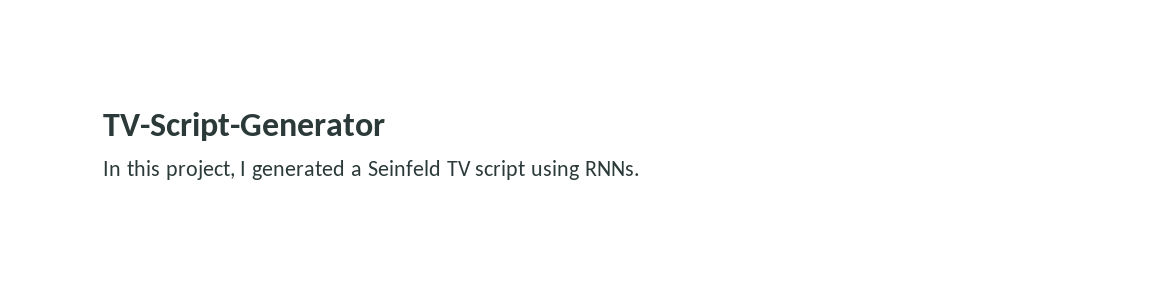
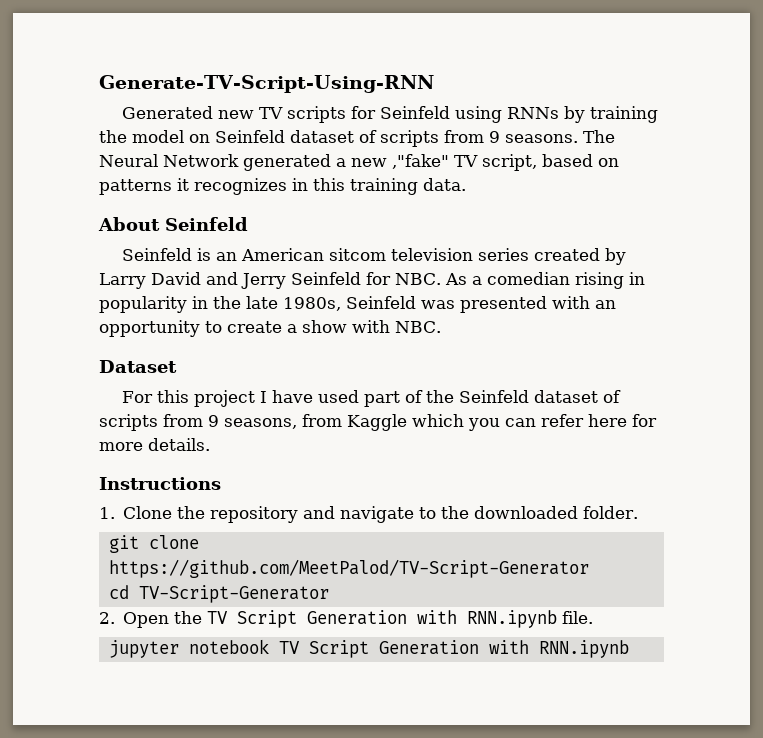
[103,112,385,141] [103,160,641,180] TV-Script-Generator // In this project, I generated a Seinfeld TV script using RNNs. -> [99,75,434,93] [121,106,658,123] [99,130,615,147] [99,154,619,171] [99,178,466,195] [98,217,248,231] [121,248,626,265] [99,272,645,289] [99,296,616,313] [99,320,441,337] [99,360,177,373] [121,390,621,407] [99,414,657,431] [99,438,210,451] [99,477,221,490] [99,506,639,523] [108,535,199,553] [108,559,589,578] [108,585,329,603] [99,610,594,628] [108,639,629,658] Generate-TV-Script-Using-RNN // Generated new TV scripts for Seinfeld using RNNs by training the model on Seinfeld dataset of scripts from 9 seasons. The Neural Network generated a new ,"fake" TV script, based on patterns it recognizes in this training data. // About Seinfeld // Seinfeld is an American sitcom television series created by Larry David and Jerry Seinfeld for NBC. As a comedian rising in popularity in the late 1980s, Seinfeld was presented with an opportunity to create a show with NBC. // Dataset // For this project I have used part of the Seinfeld dataset of scripts from 9 seasons, from Kaggle which you can refer here for more details. // Instructions // 1. Clone the repository and navigate to the downloaded folder. // git clone https://github.com/MeetPalod/TV-Script-Generator // cd TV-Script-Generator // 2. Open the TV Script Generation with RNN.ipynb file. // jupyter notebook TV Script Generation with RNN.ipynb

